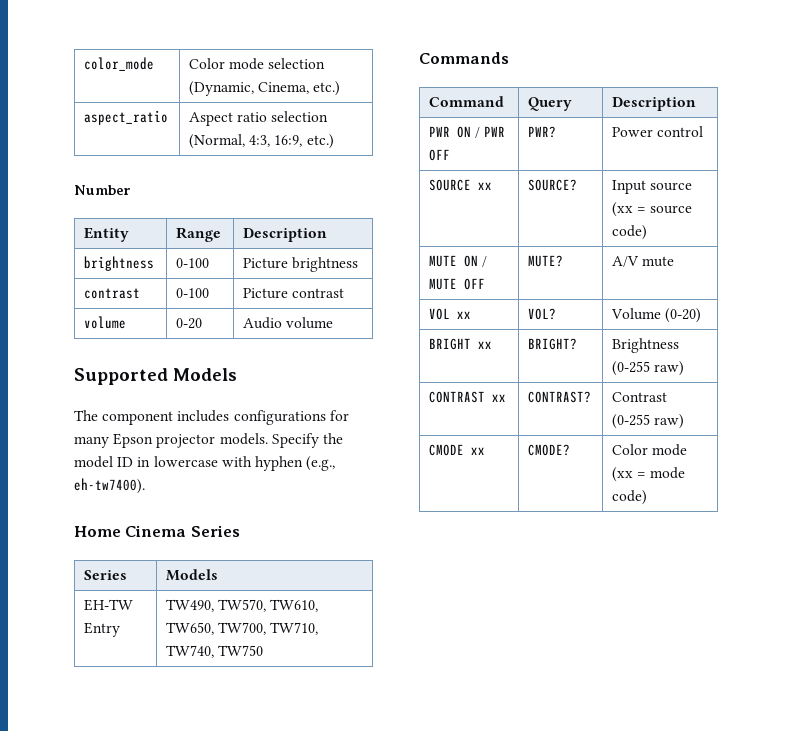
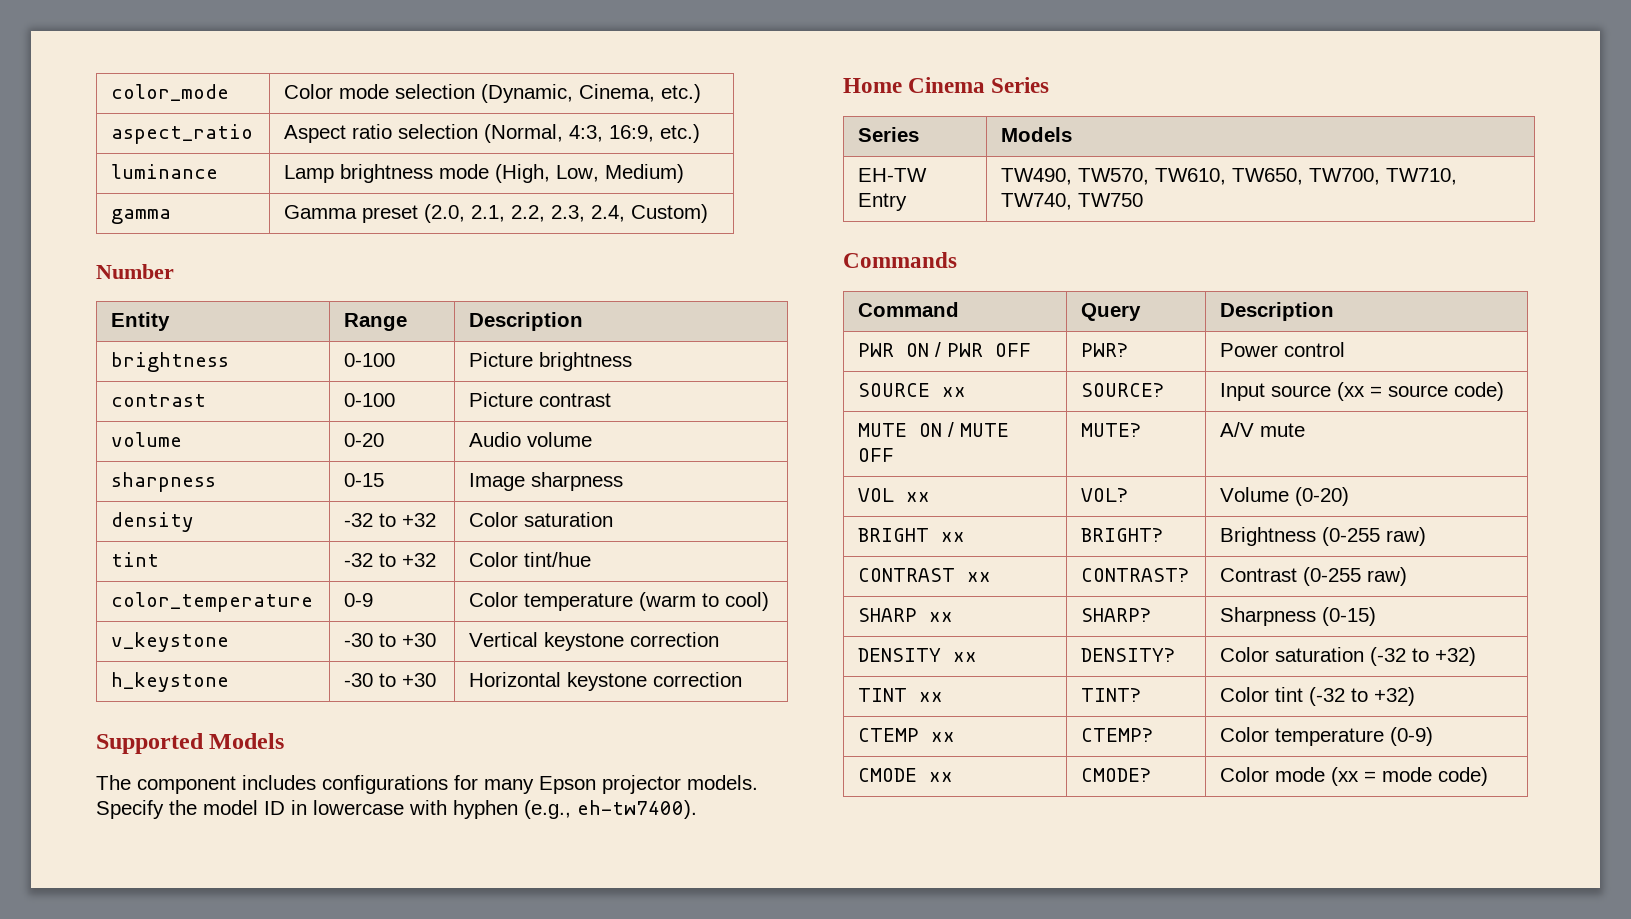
(334, 141) none -> [111,164,219,179] [284,164,685,183] [111,209,172,224] [284,204,709,223] // luminance | Lamp brightness mode (High, Low, Medium) // gamma | Gamma preset (2.0, 2.1, 2.2, 2.3, 2.4, Custom)
(334, 323) none -> [111,472,217,492] [344,473,385,487] [469,472,624,491] [111,512,195,532] [344,513,437,527] [469,512,614,527] [111,552,160,567] [344,553,437,567] [469,552,592,567] [111,592,314,612] [344,593,374,607] [469,592,770,611] [111,632,230,652] [344,633,437,647] [469,632,720,651] [111,672,230,692] [344,673,437,687] [469,672,743,691] // sharpness | 0-15 | Image sharpness // density | -32 to +32 | Color saturation // tint | -32 to +32 | Color tint/hue // color_temperature | 0-9 | Color temperature (warm to cool) // v_keystone | -30 to +30 | Vertical keystone correction // h_keystone | -30 to +30 | Horizontal keystone correction
(685, 421) none -> [858,608,954,622] [1081,608,1152,622] [1220,607,1377,626] [858,648,978,662] [1081,648,1176,662] [1220,647,1477,666] [858,688,944,702] [1081,688,1142,702] [1220,687,1416,706] [858,728,956,742] [1081,728,1154,742] [1220,727,1434,746] // SHARP xx | SHARP? | Sharpness (0-15) // DENSITY xx | DENSITY? | Color saturation (-32 to +32) // TINT xx | TINT? | Color tint (-32 to +32) // CTEMP xx | CTEMP? | Color temperature (0-9)

